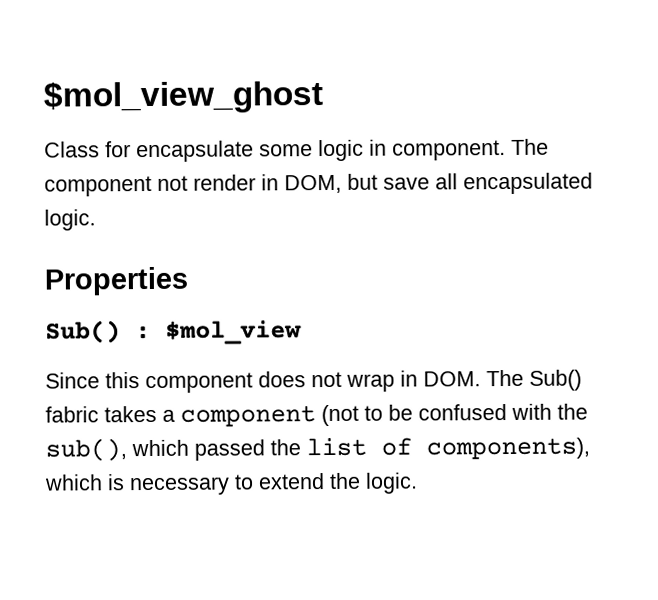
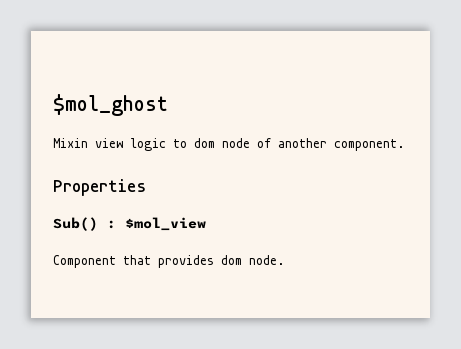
[43,81,323,114] [44,138,549,163] [44,172,593,197] [44,209,96,231] [44,266,188,296] [45,320,302,345] [45,369,582,394] [45,403,588,427] [45,437,590,462] [44,472,418,496] $mol_view_ghost // Class for encapsulate some logic in component. The component not render in DOM, but save all encapsulated logic. // Properties // Sub() : $mol_view // Since this component does not wrap in DOM. The Sub() fabric takes a component (not to be confused with the sub(), which passed the list of components), which is necessary to extend the logic. -> [53,94,168,116] [53,138,405,151] [53,179,146,196] [53,217,206,231] [53,255,285,268] $mol_ghost // Mixin view logic to dom node of another component. // Properties // Sub() : $mol_view // Component that provides dom node.

